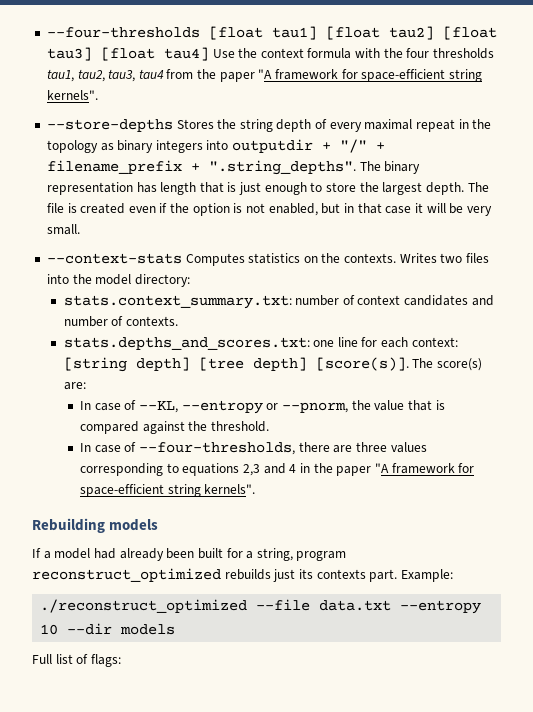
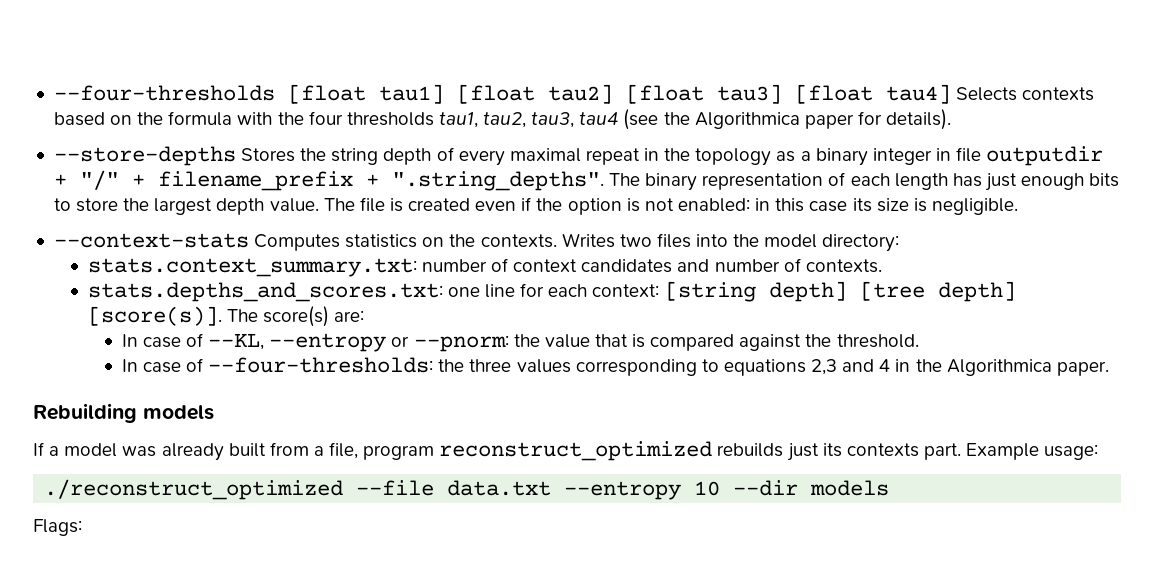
[212,48,304,58] Use the context -> [956,87,1095,101] [53,112,164,126] Selects contexts based on the
[166,69,482,82] [46,90,98,100] from the paper "A framework for space-efficient string kernels". -> [623,109,952,130] (see the Algorithmica paper for details).
[117,140,229,153] binary integers into -> [800,147,982,166] a binary integer in file
[136,182,237,195] has length that is -> [828,172,982,190] of each length has
(307, 188) none -> [1089,173,1120,187] bits
[425,182,464,195] depth. -> [216,198,319,215] depth value.
[268,203,492,216] [46,224,80,235] enabled, but in that case it will be very small. -> [677,198,1018,215] enabled: in this case its size is negligible.
[282,402,349,413] --pnorm, -> [413,335,509,352] --pnorm:
[139,442,353,455] --four-thresholds, there are -> [208,357,465,373] --four-thresholds: the
[336,463,475,476] [80,484,256,497] paper "A framework for space-efficient string kernels". -> [946,359,1109,376] Algorithmica paper.
[93,548,293,561] had already been built for a string, -> [122,442,359,461] was already built from a file,
[400,569,453,582] Example: -> [966,443,1099,460] Example usage:
[32,654,121,667] Full list of flags: -> [33,519,82,536] Flags:

